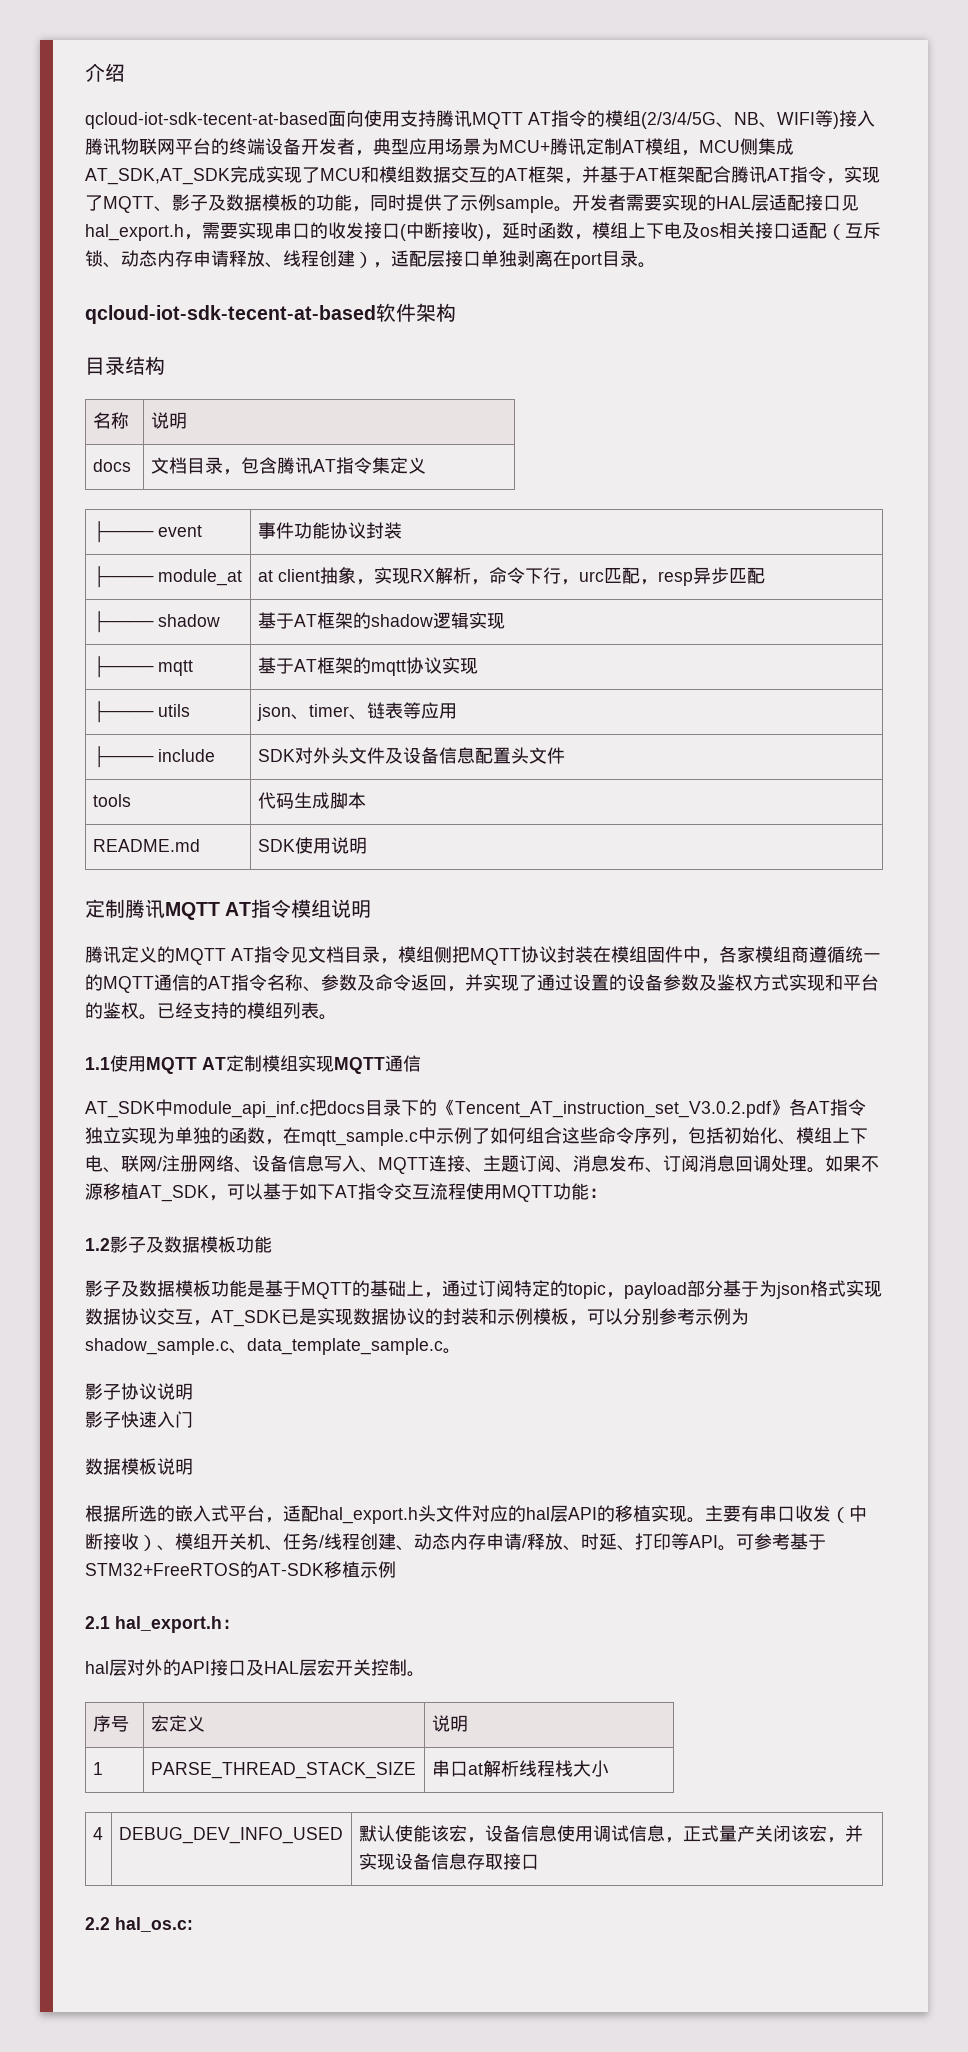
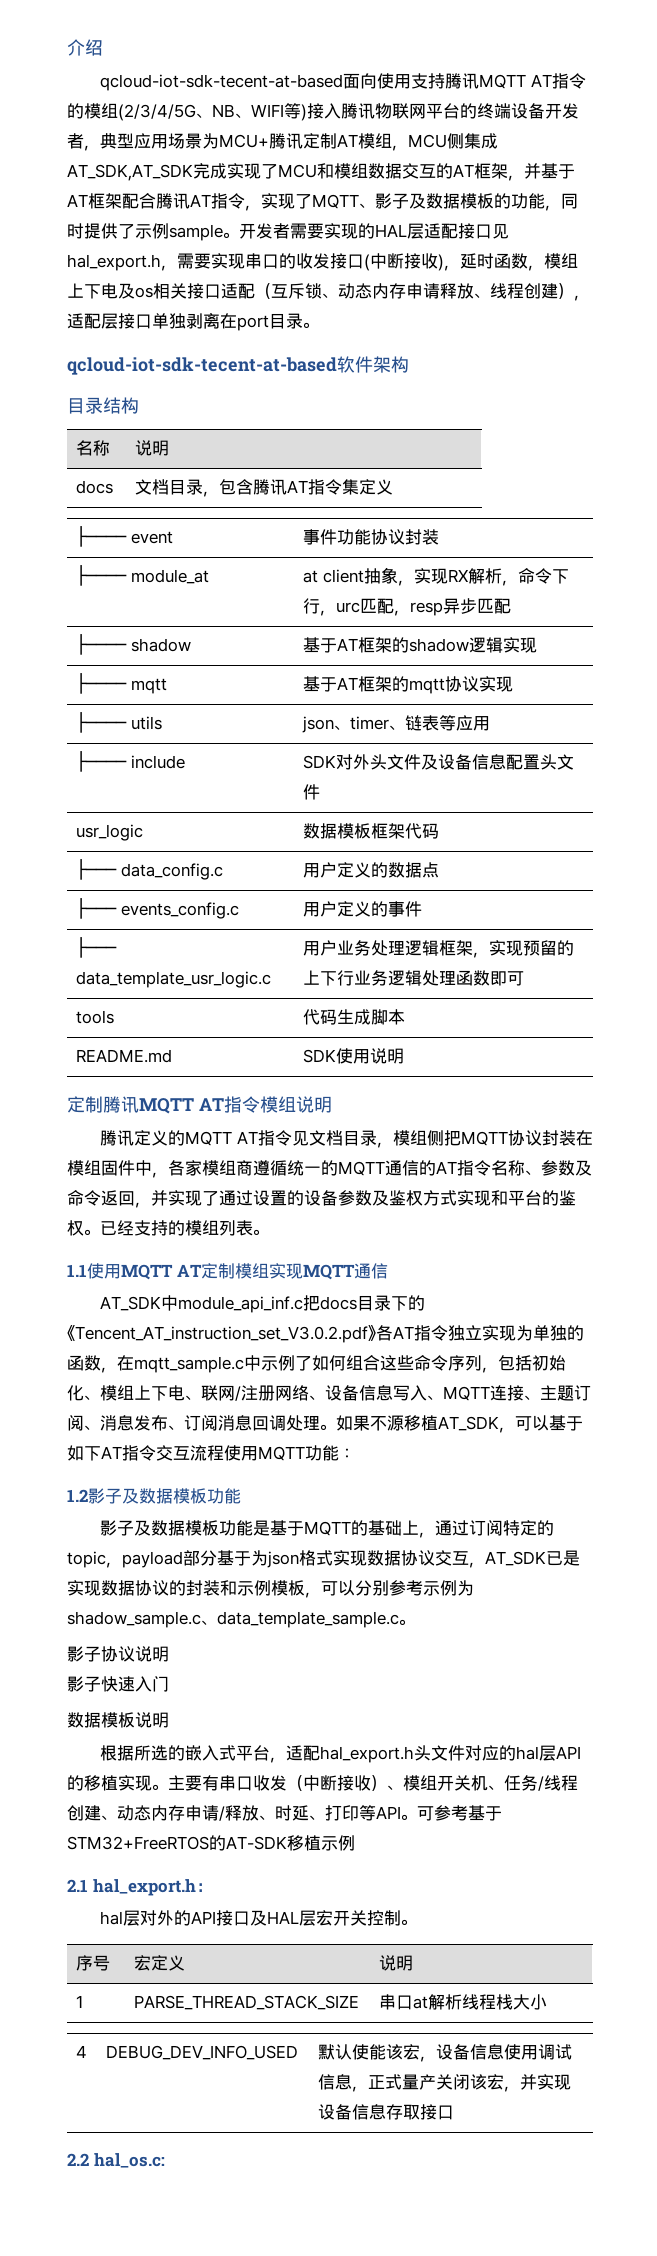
(565, 755) none -> [76,824,144,841] [303,823,440,839] [76,859,223,880] [303,862,440,878] [76,898,239,919] [303,901,423,917] [76,937,118,958] [76,971,272,988] [303,940,575,958] [303,970,525,986] // usr_logic | 数据模板框架代码 // ├─── data_config.c | 用户定义的数据点 // ├─── events_config.c | 用户定义的事件 // ├─── data_template_usr_logic.c | 用户业务处理逻辑框架，实现预留的上下行业务逻辑处理函数即可

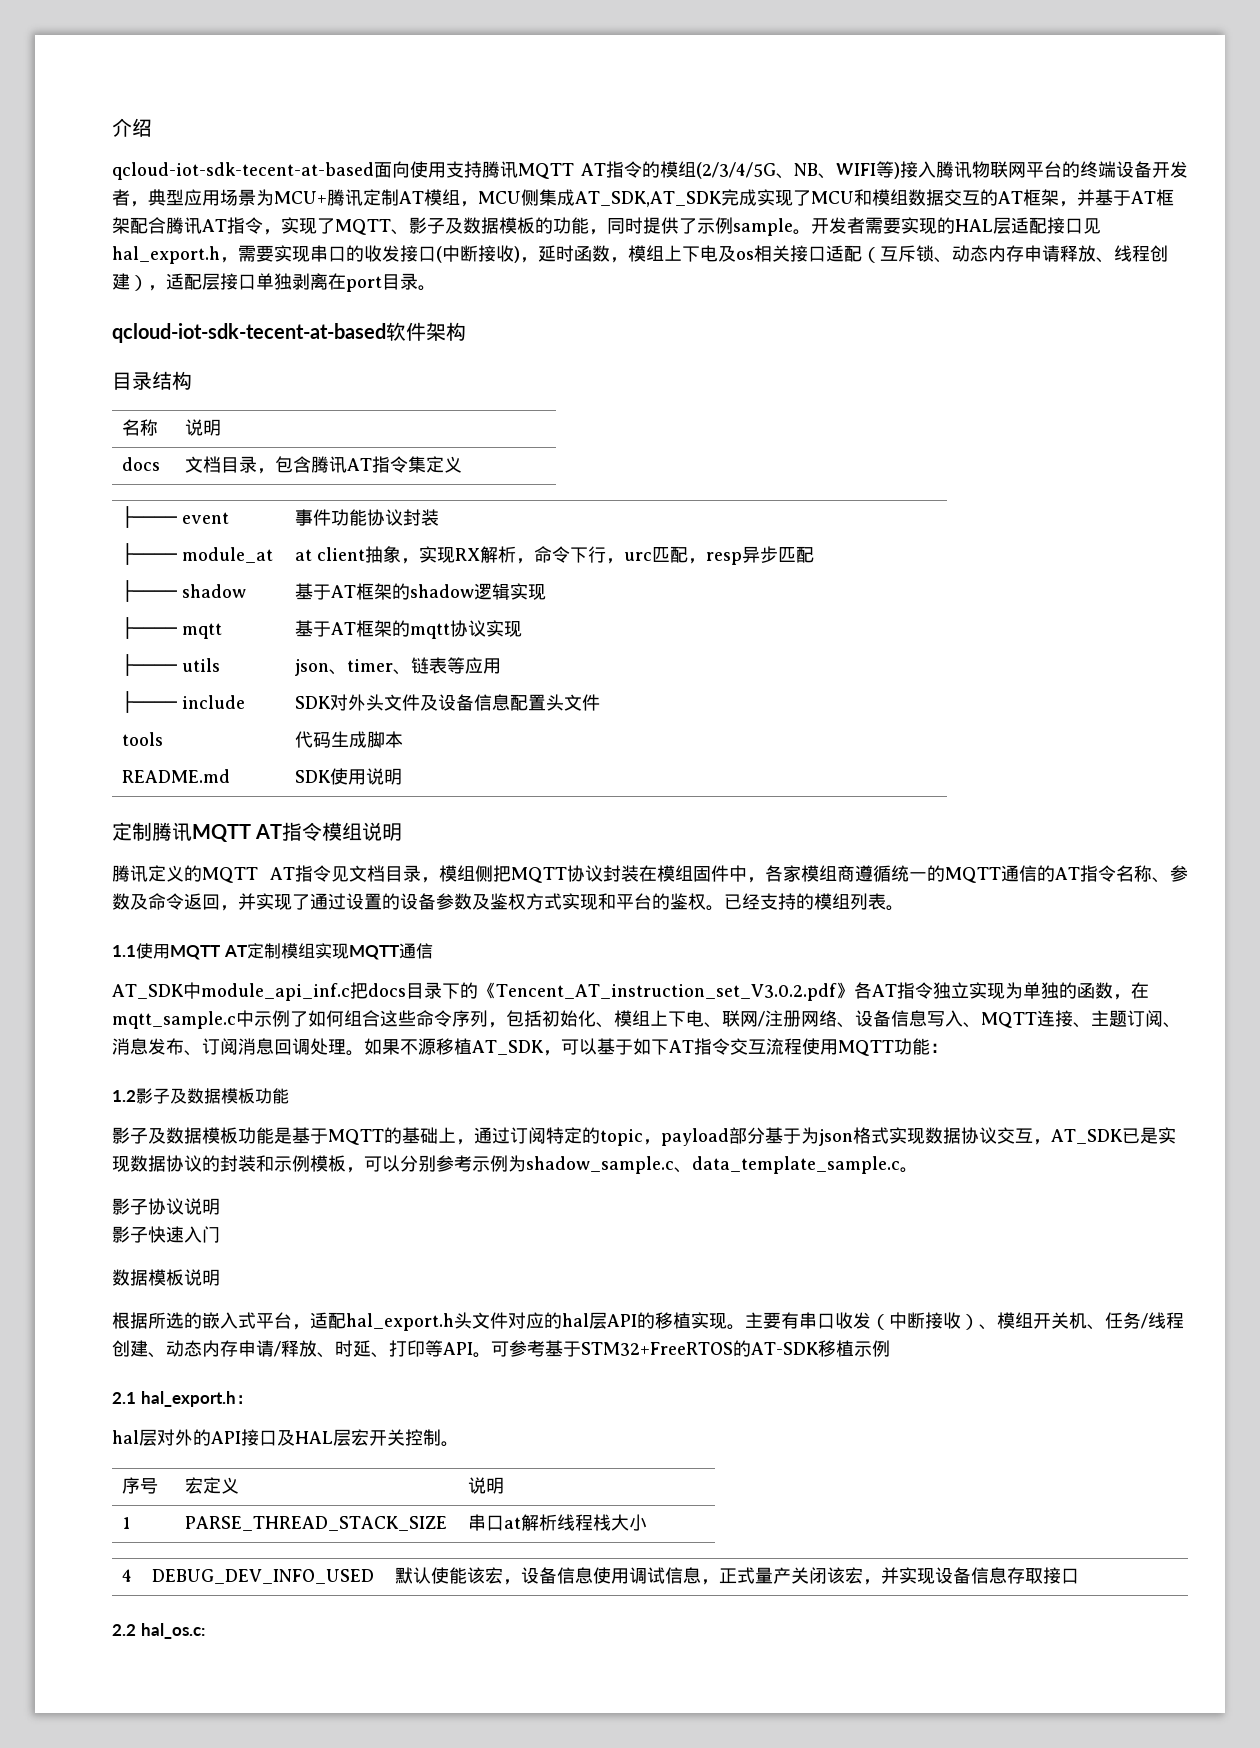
[76,824,144,841] [303,823,440,839] [76,859,223,880] [303,862,440,878] [76,898,239,919] [303,901,423,917] [76,937,118,958] [76,971,272,988] [303,940,575,958] [303,970,525,986] // usr_logic | 数据模板框架代码 // ├─── data_config.c | 用户定义的数据点 // ├─── events_config.c | 用户定义的事件 // ├─── data_template_usr_logic.c | 用户业务处理逻辑框架，实现预留的上下行业务逻辑处理函数即可 -> (600, 702) none

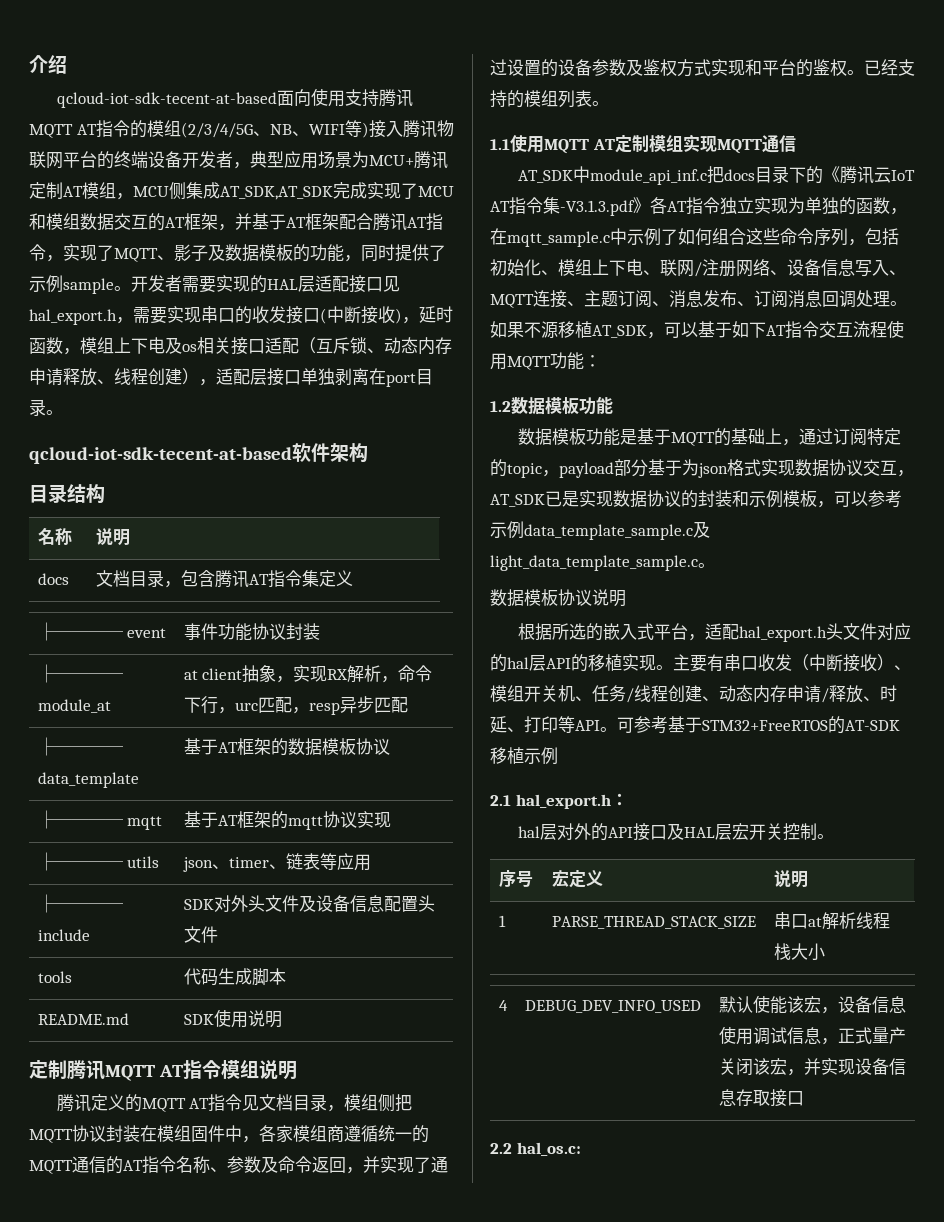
[181,584,246,598] [294,583,546,600] shadow | 基于AT框架的shadow逻辑实现 -> [37,772,139,788] [183,738,390,756] data_template | 基于AT框架的数据模板协议
[496,983,837,1001] Tencent_AT_instruction_set_V3.0.2.pdf -> [839,166,915,184] [490,197,635,216] 腾讯云IoT AT指令集-V3.1.3.pdf
[136,1088,187,1104] 影子及 -> (511, 406) none
[112,1127,166,1144] 影子及 -> (613, 405) none
[400,1155,436,1172] 分别 -> (868, 498) none
[508,1155,918,1174] [112,1198,220,1215] [112,1226,220,1243] [112,1269,184,1286] 为shadow_sample.c、data_template_sample.c。 // 影子协议说明 // 影子快速入门 // 数据模板 -> [524,521,710,540] [490,555,715,571] [490,589,592,607] data_template_sample.c及light_data_template_sample.c。 // 数据模板协议

